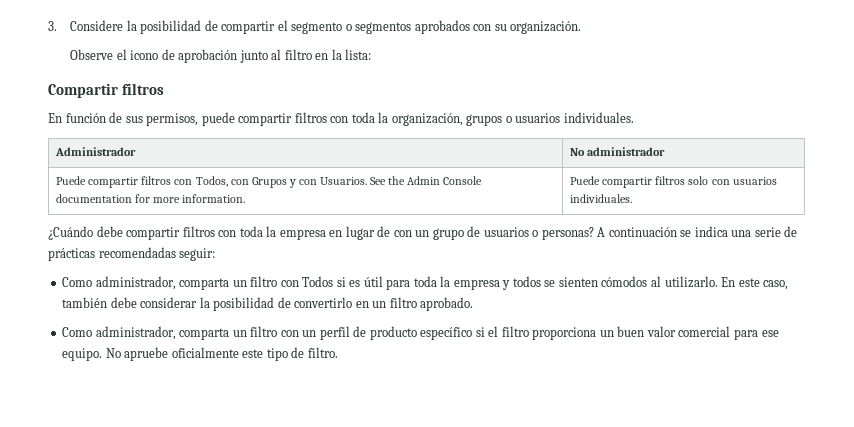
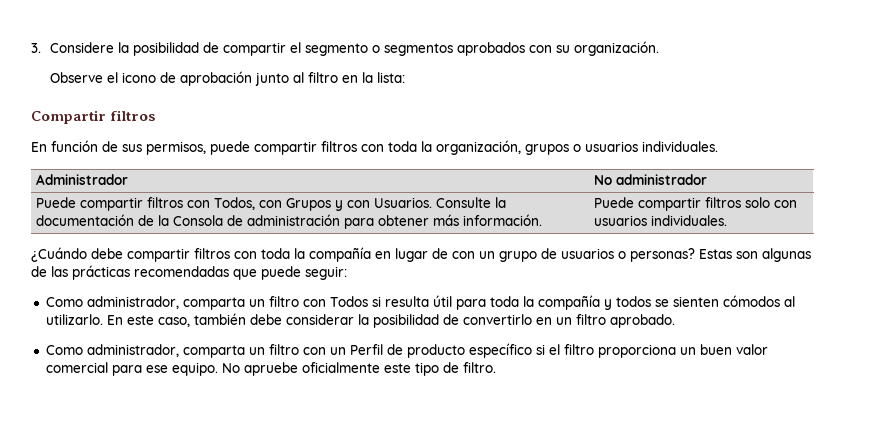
[370,176,483,185] [56,194,246,203] See the Admin Console documentation for more information. -> [436,197,507,208] [36,214,543,229] Consulte la documentación de la Consola de administración para obtener más información.
[279,229,326,240] empresa -> [309,247,371,262] compañía
[597,226,798,237] [48,247,176,261] A continuación se indica una serie de prácticas recomendadas -> [699,248,811,262] [31,265,301,280] Estas son algunas de las prácticas recomendadas que puede
[349,280,361,287] es -> [384,296,429,307] resulta
[453,279,500,290] empresa -> [537,295,600,310] compañía
[319,326,350,340] perfil -> [349,344,383,355] Perfil

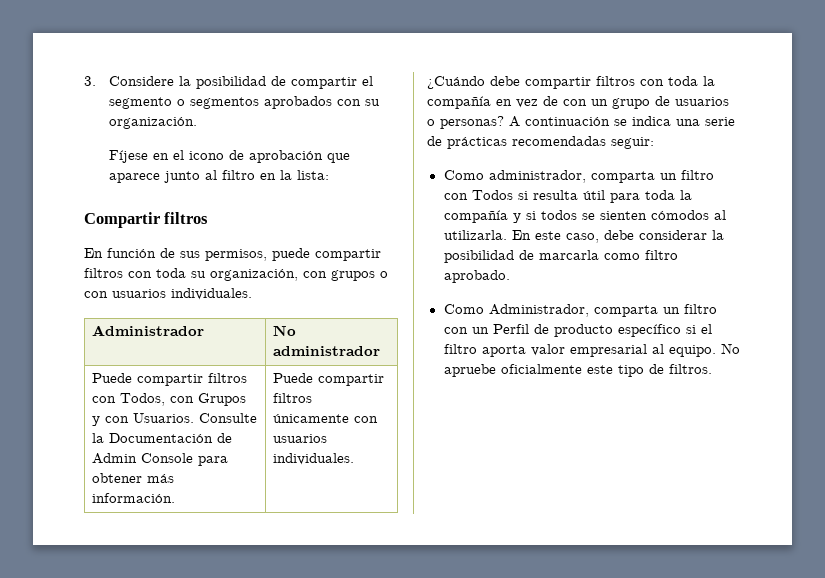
[49,72,103,83] Observe -> [109,150,170,163] Fíjese en
(252, 78) none -> [327,153,351,163] [109,173,161,183] que aparece
[421,140,521,155] la organización, -> [191,269,327,281] su organización, con
(581, 148) none -> [84,291,108,298] con
[36,214,341,226] documentación de la Consola de administración -> [109,433,233,443] [92,453,194,464] Documentación de Admin Console
[745,197,771,208] solo -> [273,414,350,423] únicamente
[395,248,428,262] lugar -> [516,99,538,108] vez
[699,248,811,262] [31,265,301,280] Estas son algunas de las prácticas recomendadas que puede -> [509,116,735,127] [427,136,606,149] A continuación se indica una serie de prácticas recomendadas
(612, 304) none -> [525,211,536,220] si
[45,314,103,325] utilizarlo. -> [443,230,507,240] utilizarla.
[193,313,246,325] también -> (599, 238) none
[462,314,572,325] convertirlo en un -> [538,250,640,260] marcarla como
[86,344,179,357] administrador, -> [488,304,589,317] Administrador,
[597,344,768,358] [45,362,168,376] proporciona un buen valor comercial para ese -> [481,344,664,357] aporta valor empresarial al
[462,362,496,373] filtro. -> [668,364,712,374] filtros.

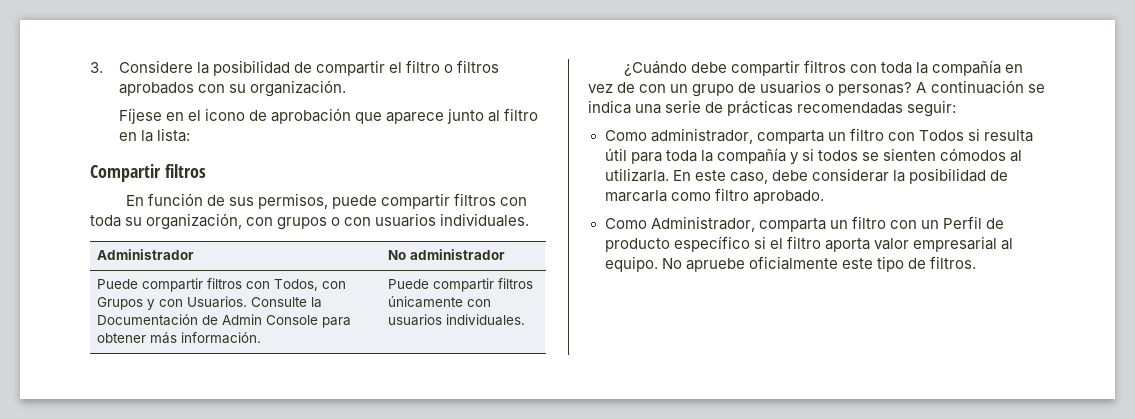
[109,97,260,109] segmento o segmentos -> [405,60,499,73] filtro o filtros

